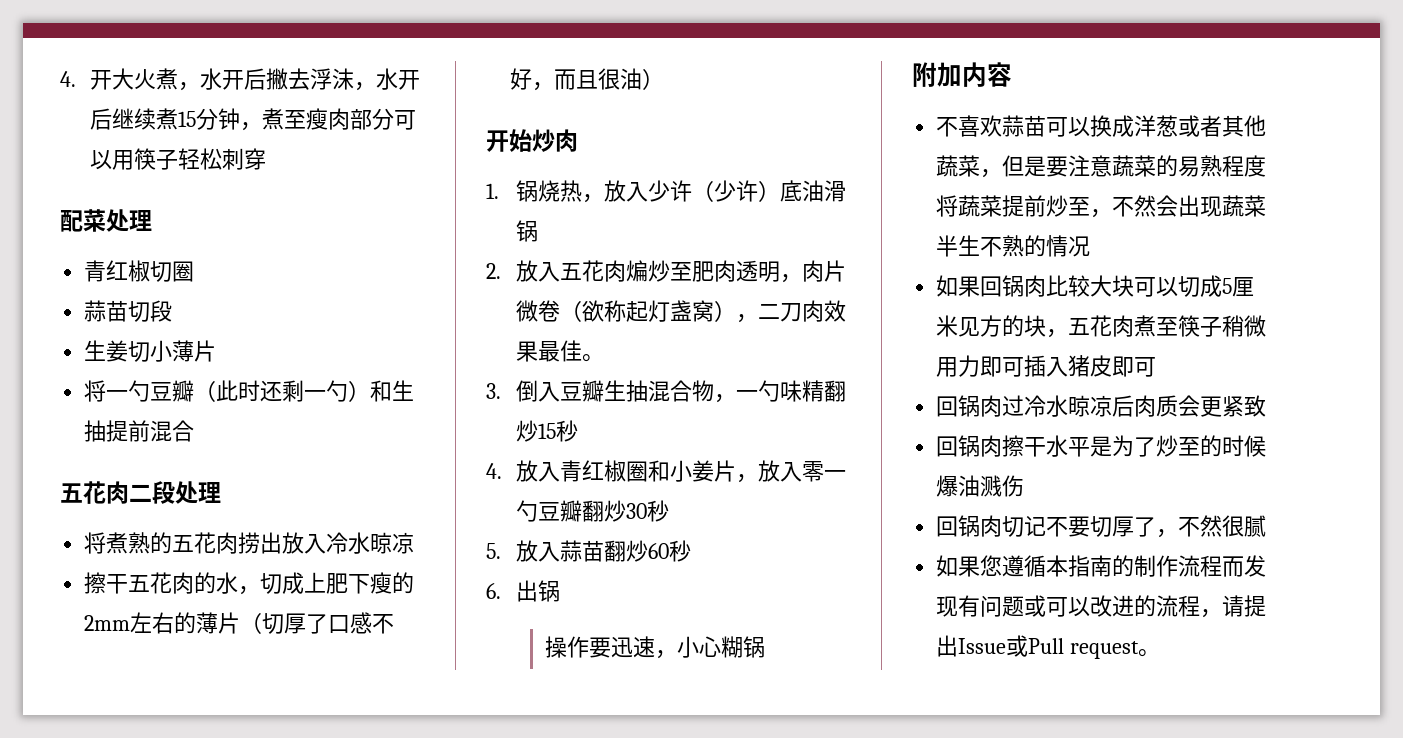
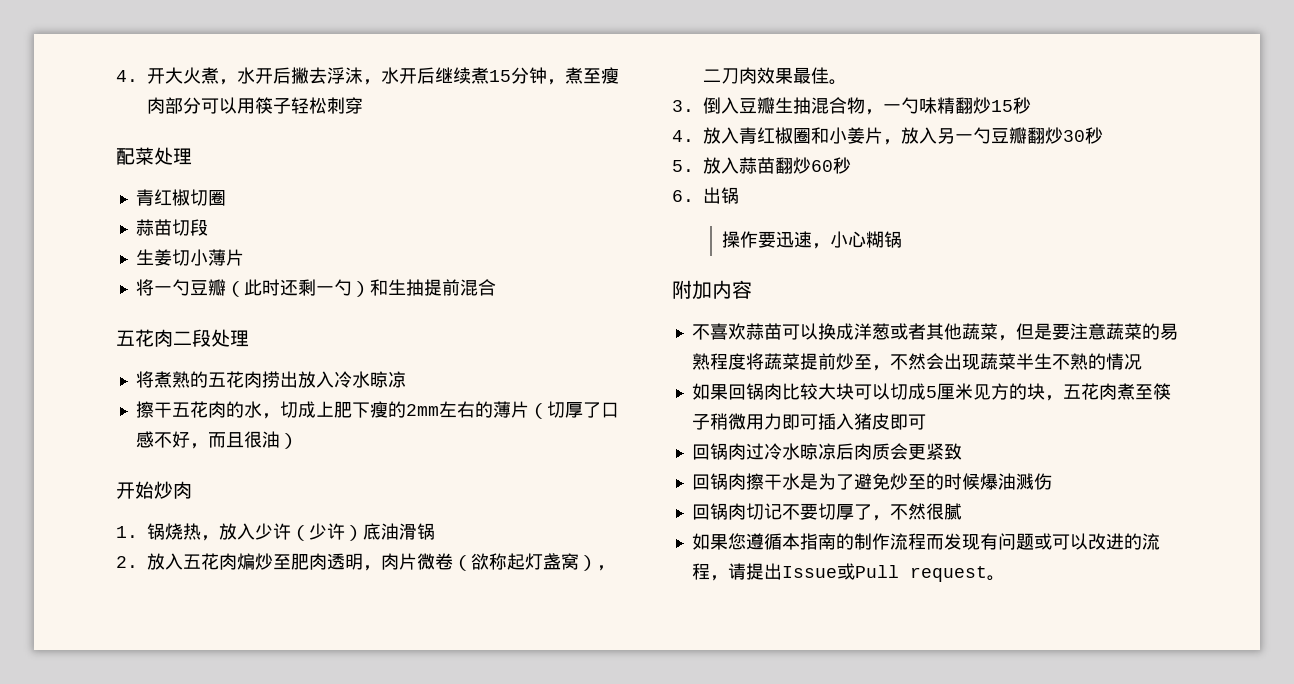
[801,461,824,482] 零 -> [937,128,955,144] 另
[1068,435,1157,457] 平是为了 -> [799,473,890,490] 是为了避免

